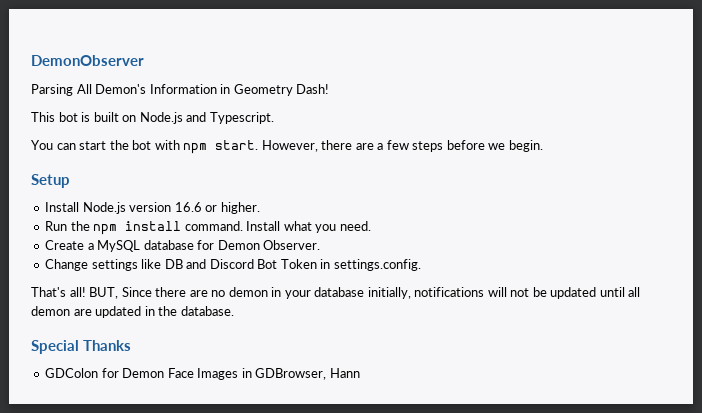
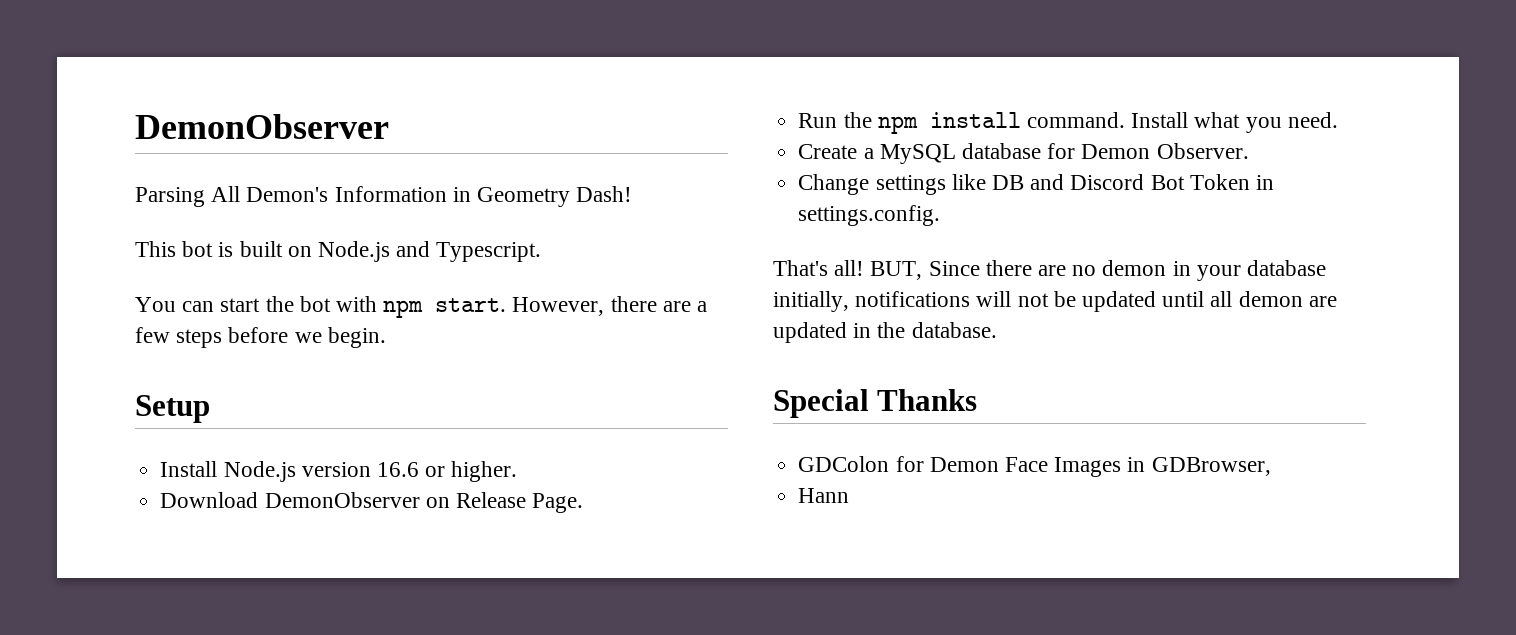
(260, 208) none -> [160,492,584,513] // Download DemonObserver on Release Page.
(327, 374) none -> (1271, 466) //

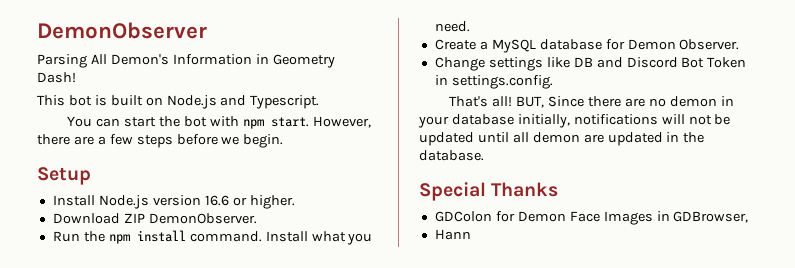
[264,492,584,513] DemonObserver on Release Page. -> [123,213,257,224] ZIP DemonObserver.

